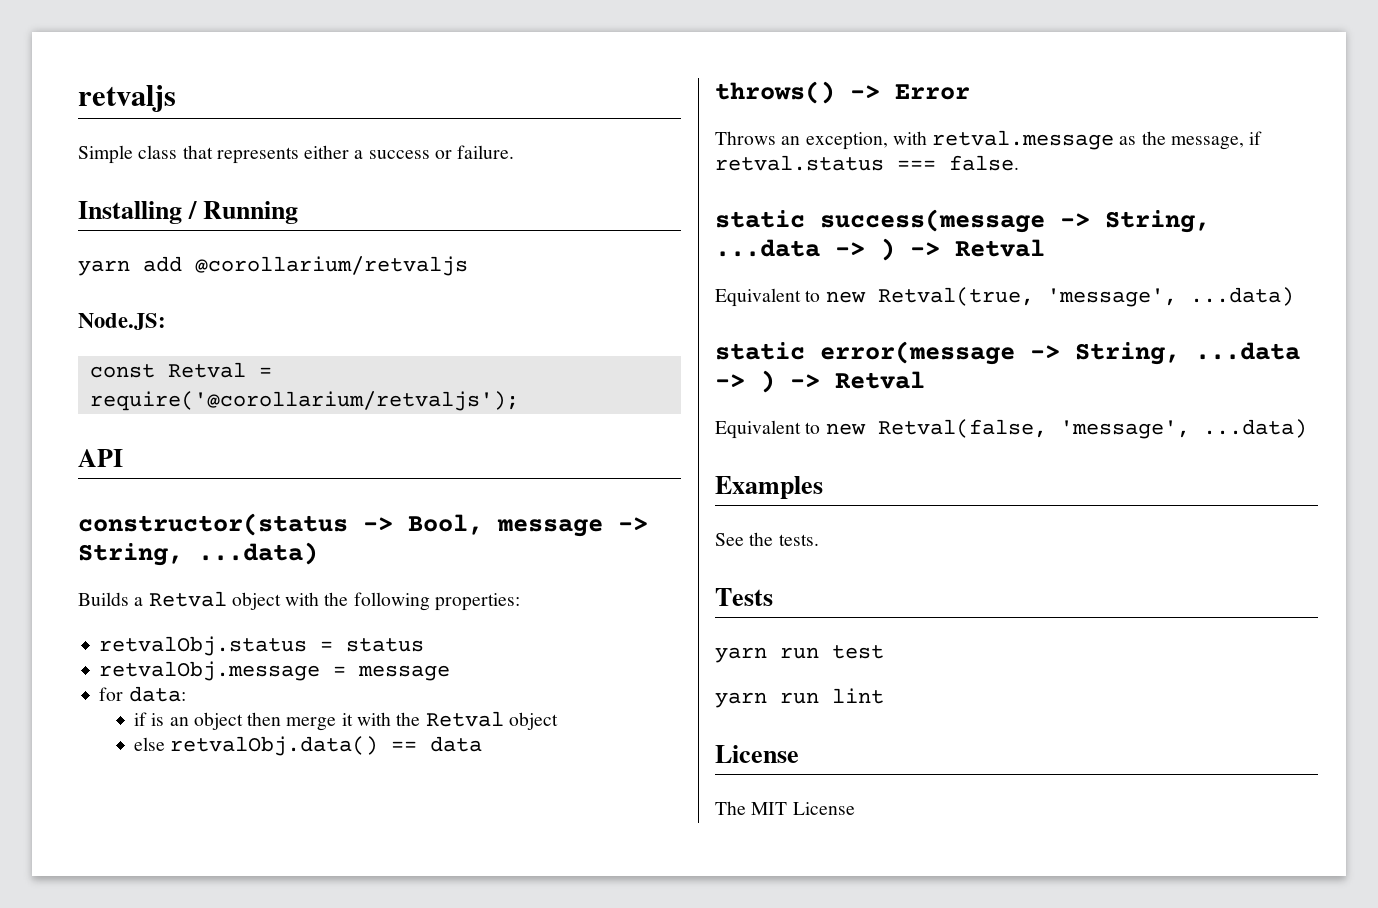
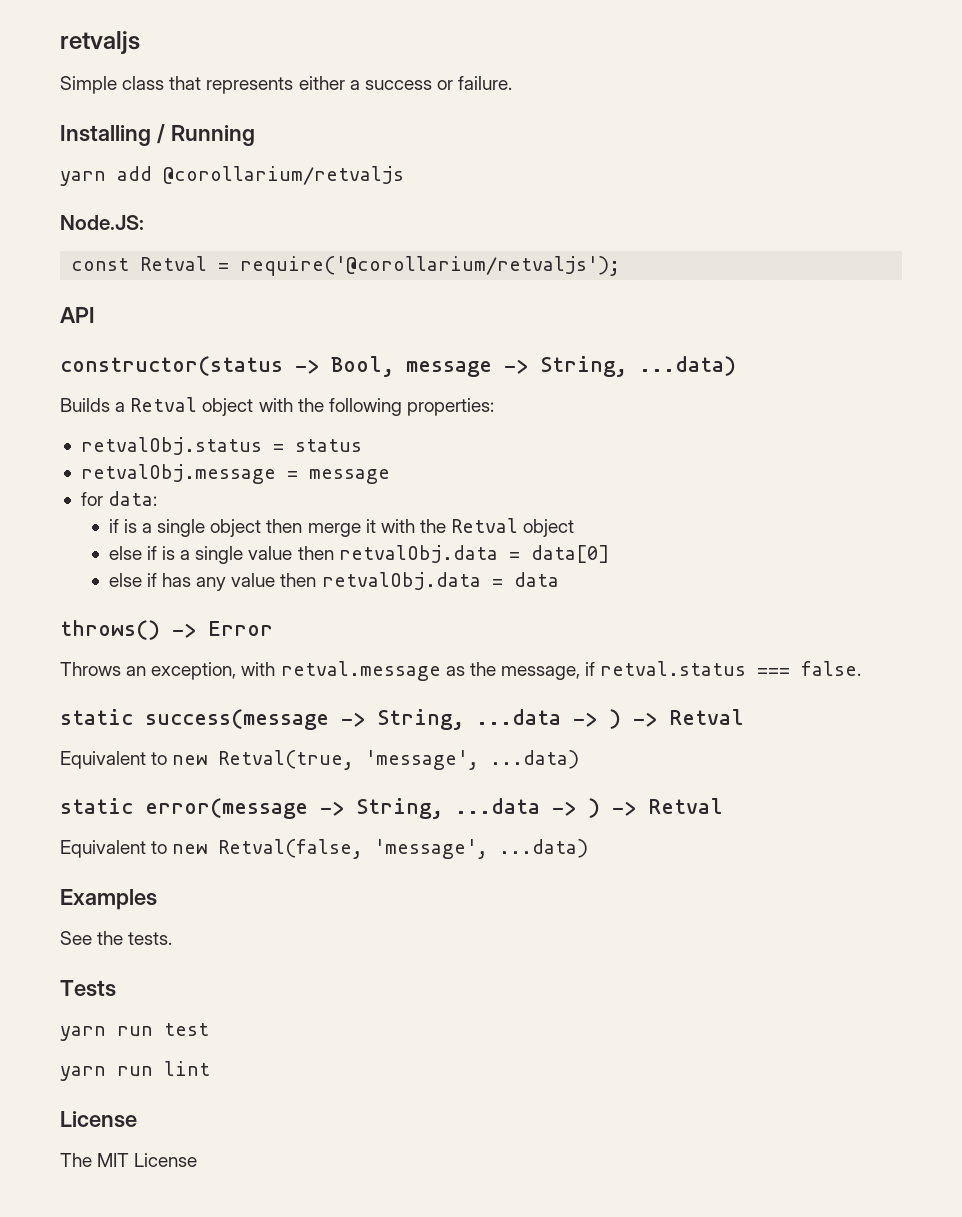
[169,717,189,726] an -> [142,519,206,537] a single
[170,736,418,756] retvalObj.data() == -> [146,545,610,564] [108,572,503,591] if is a single value then retvalObj.data = data[0] // else if has any value then retvalObj.data =

